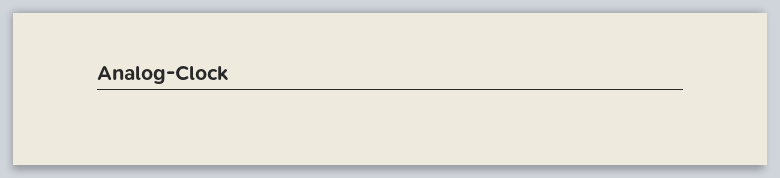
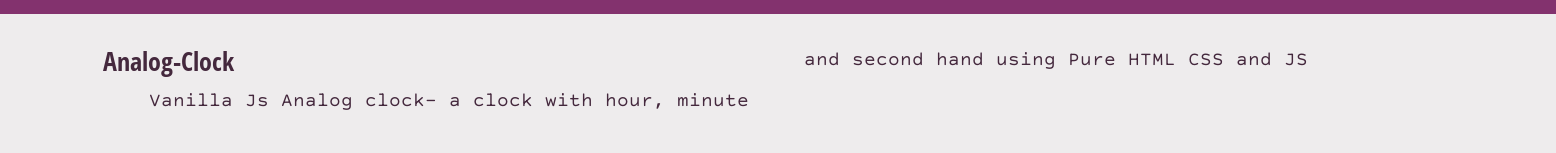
(229, 74) none -> [148,93,749,110] [804,52,1308,69] // Vanilla Js Analog clock- a clock with hour, minute and second hand using Pure HTML CSS and JS

